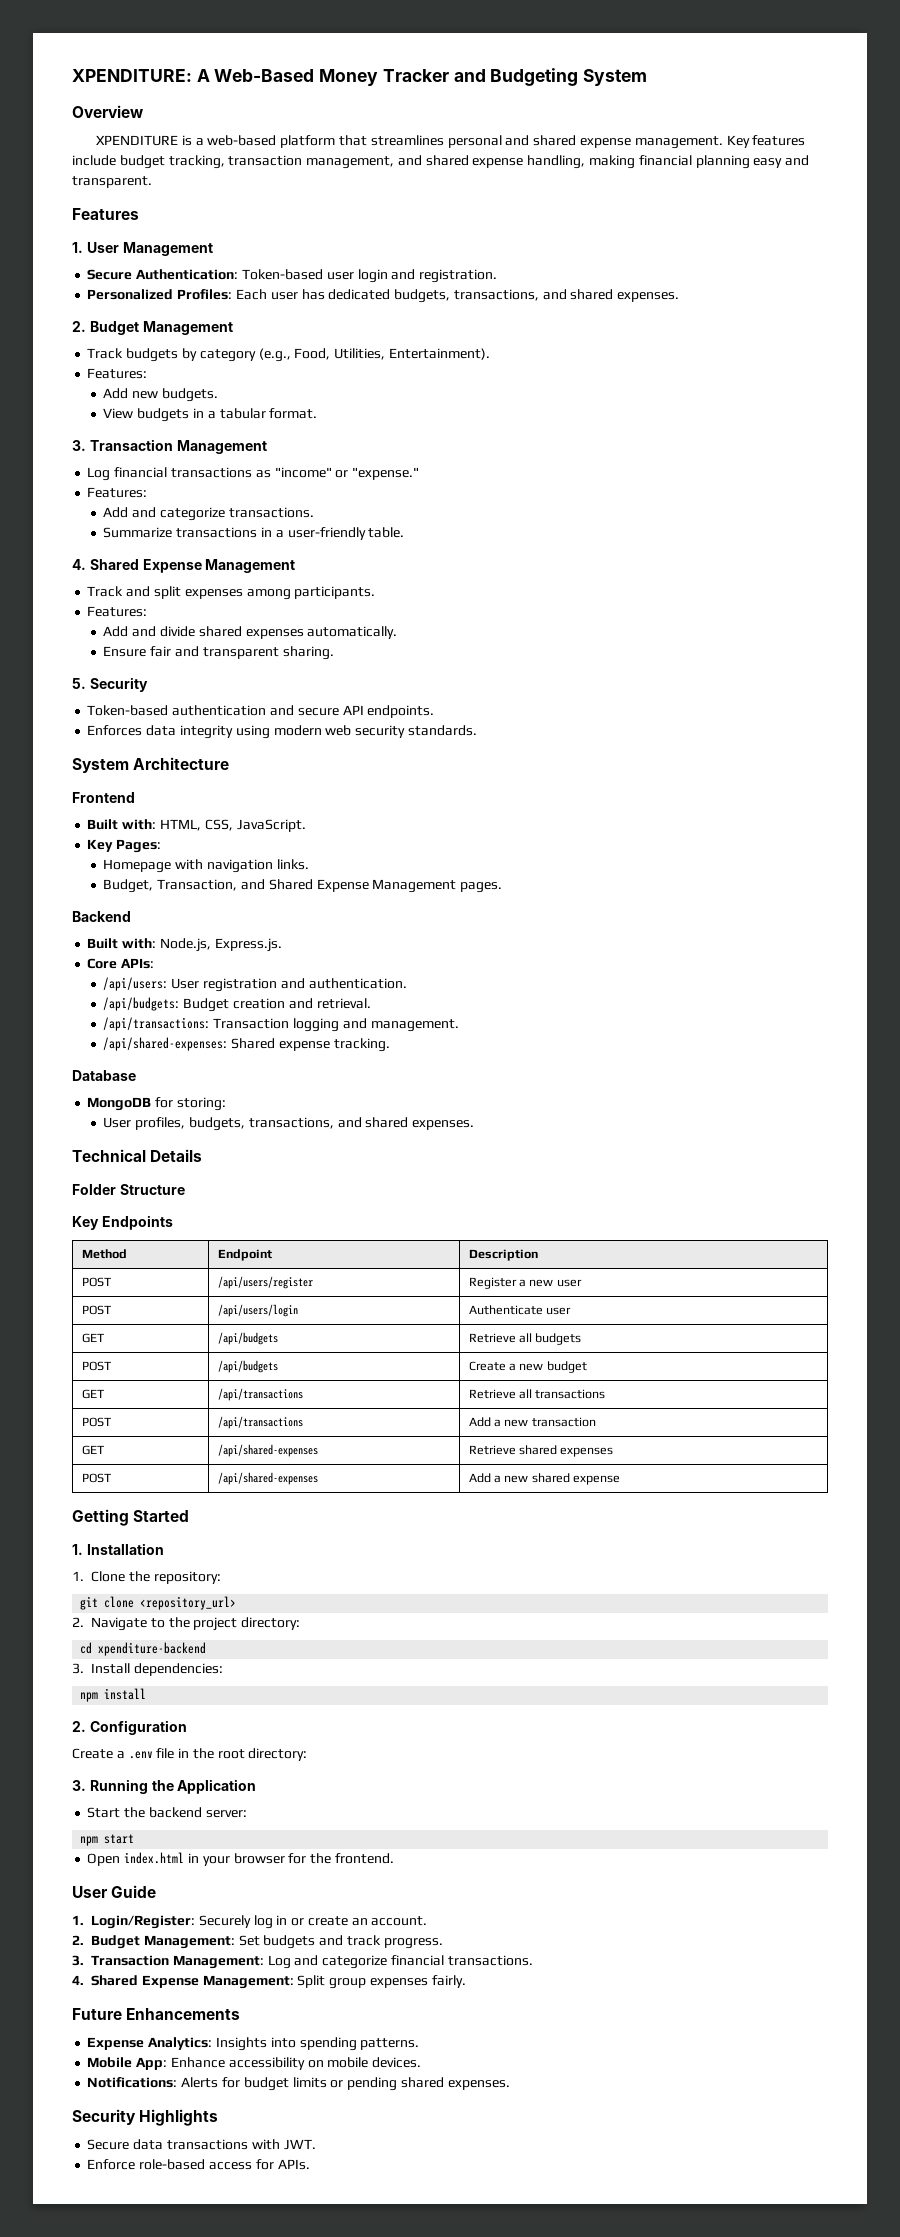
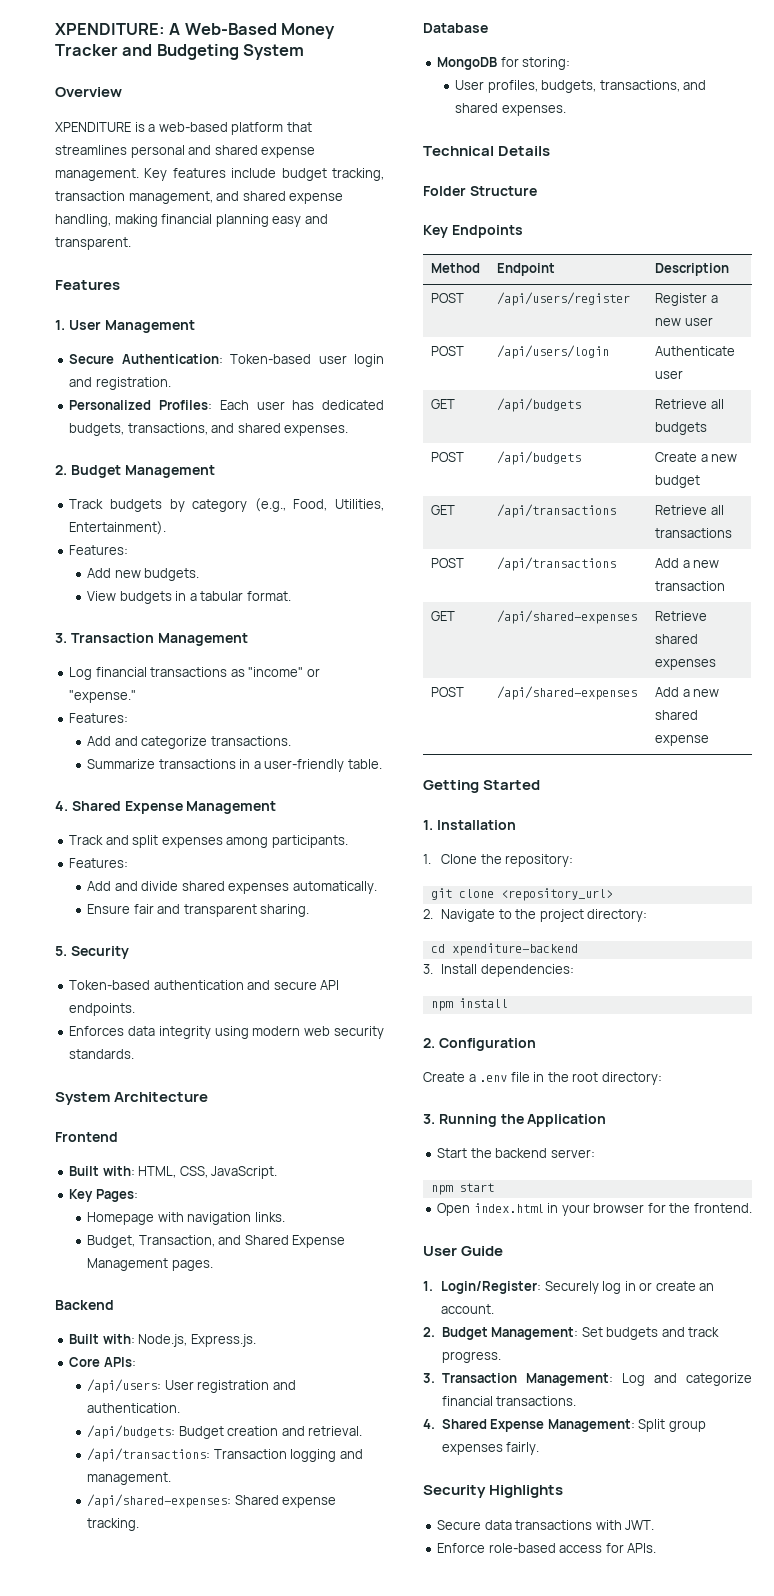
[72,2008,241,2020] [87,2037,420,2051] [87,2057,422,2070] [87,2077,510,2091] // Future Enhancements // Expense Analytics: Insights into spending patterns. // Mobile App: Enhance accessibility on mobile devices. // Notifications: Alerts for budget limits or pending shared expenses. -> (540, 1448) none

